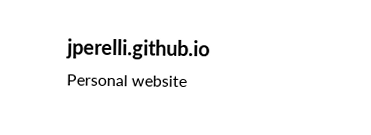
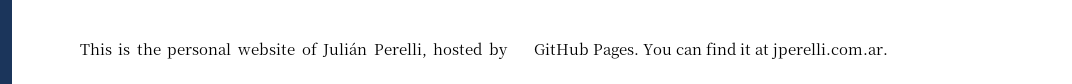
[66,38,210,61] [66,74,188,88] jperelli.github.io // Personal website -> [79,42,889,59] This is the personal website of Julián Perelli, hosted by GitHub Pages. You can find it at jperelli.com.ar.

